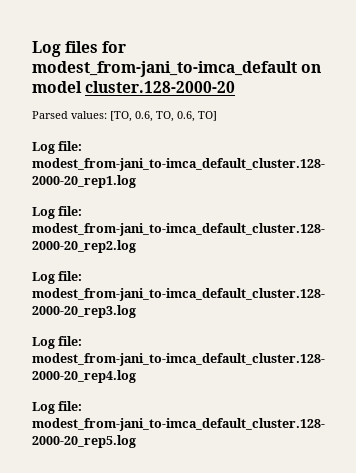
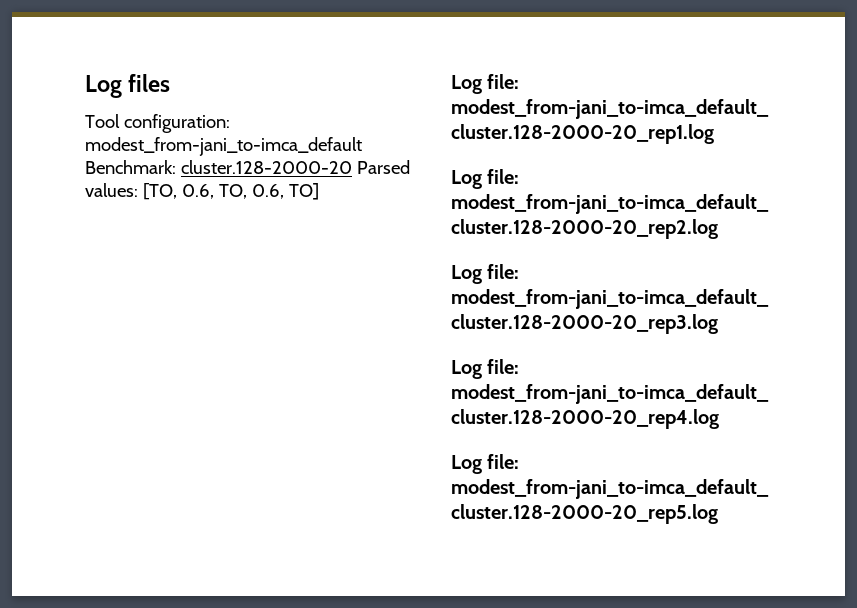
[102,41,127,53] [32,61,322,77] [32,81,82,93] for modest_from-jani_to-imca_default on model -> [85,114,230,133] [85,137,362,156] [85,160,176,174] // Tool configuration: modest_from-jani_to-imca_default Benchmark:
(236, 87) // -> (352, 167) none

